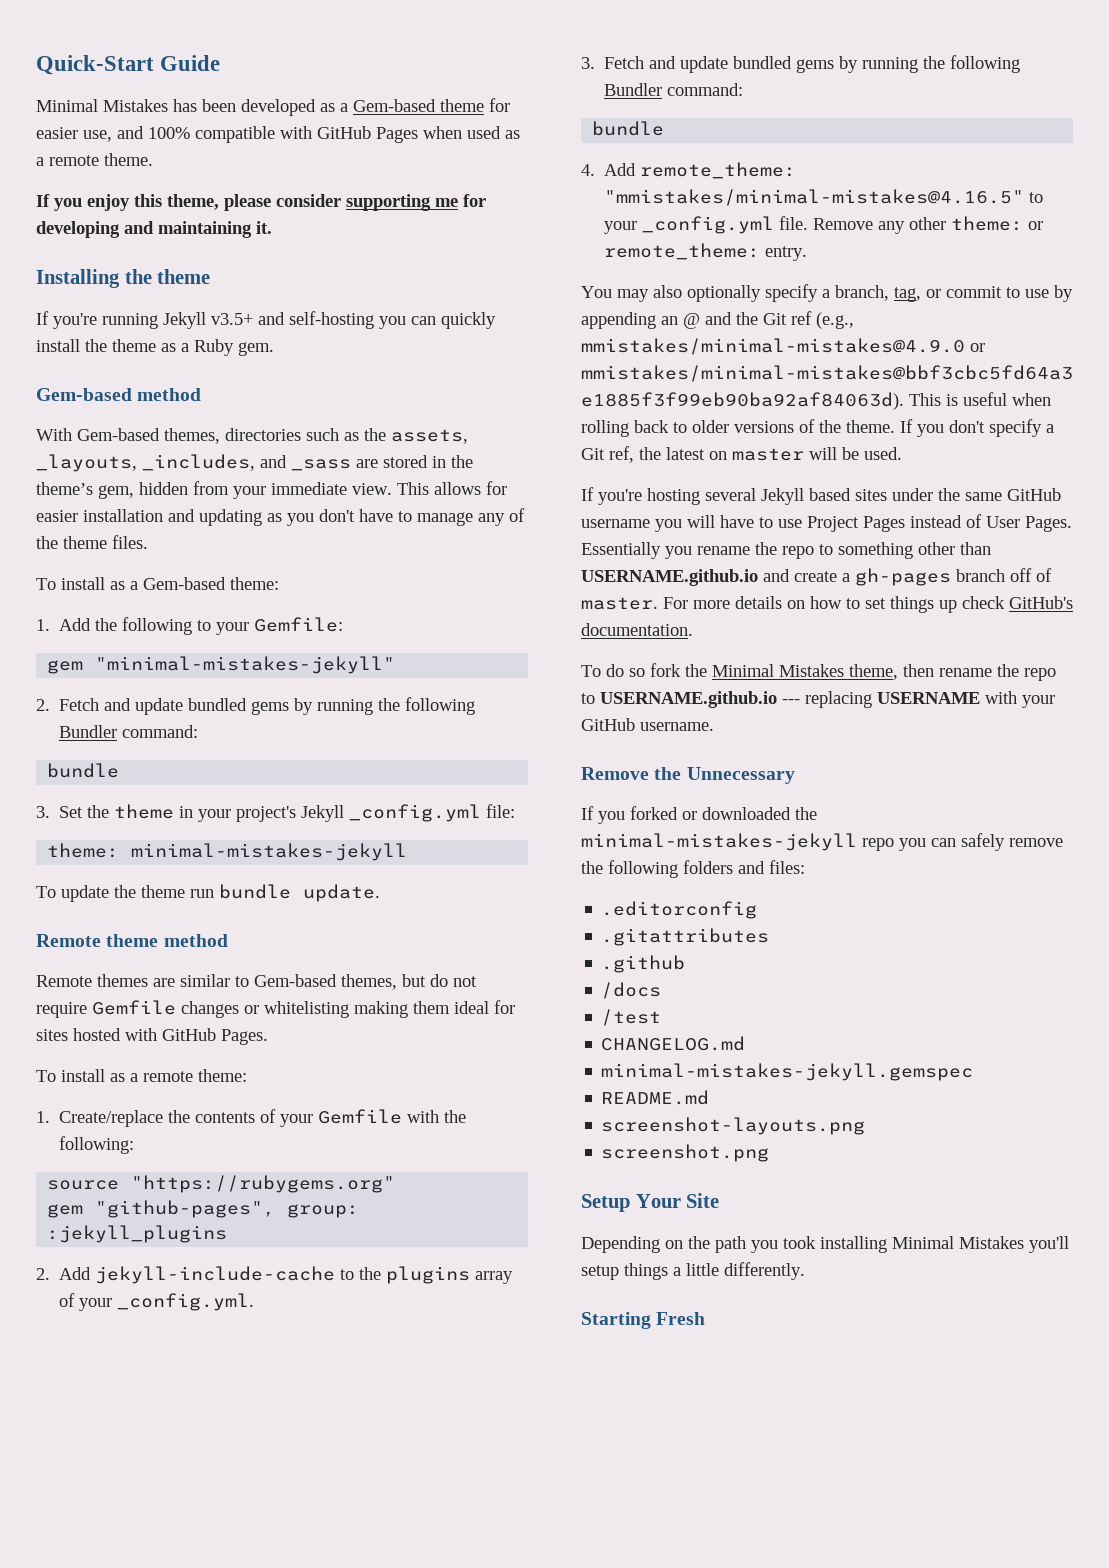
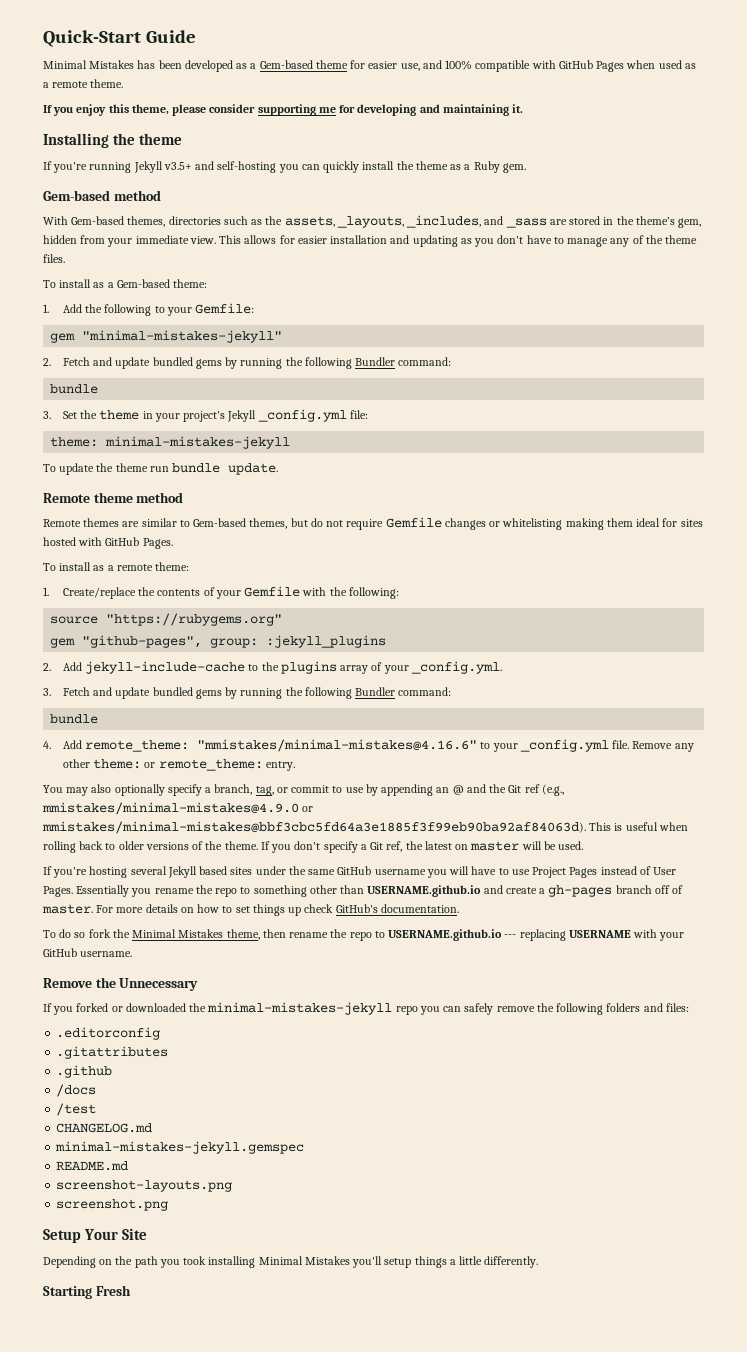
[604,189,1025,206] "mmistakes/minimal-mistakes@4.16.5" -> [197,739,478,752] "mmistakes/minimal-mistakes@4.16.6"

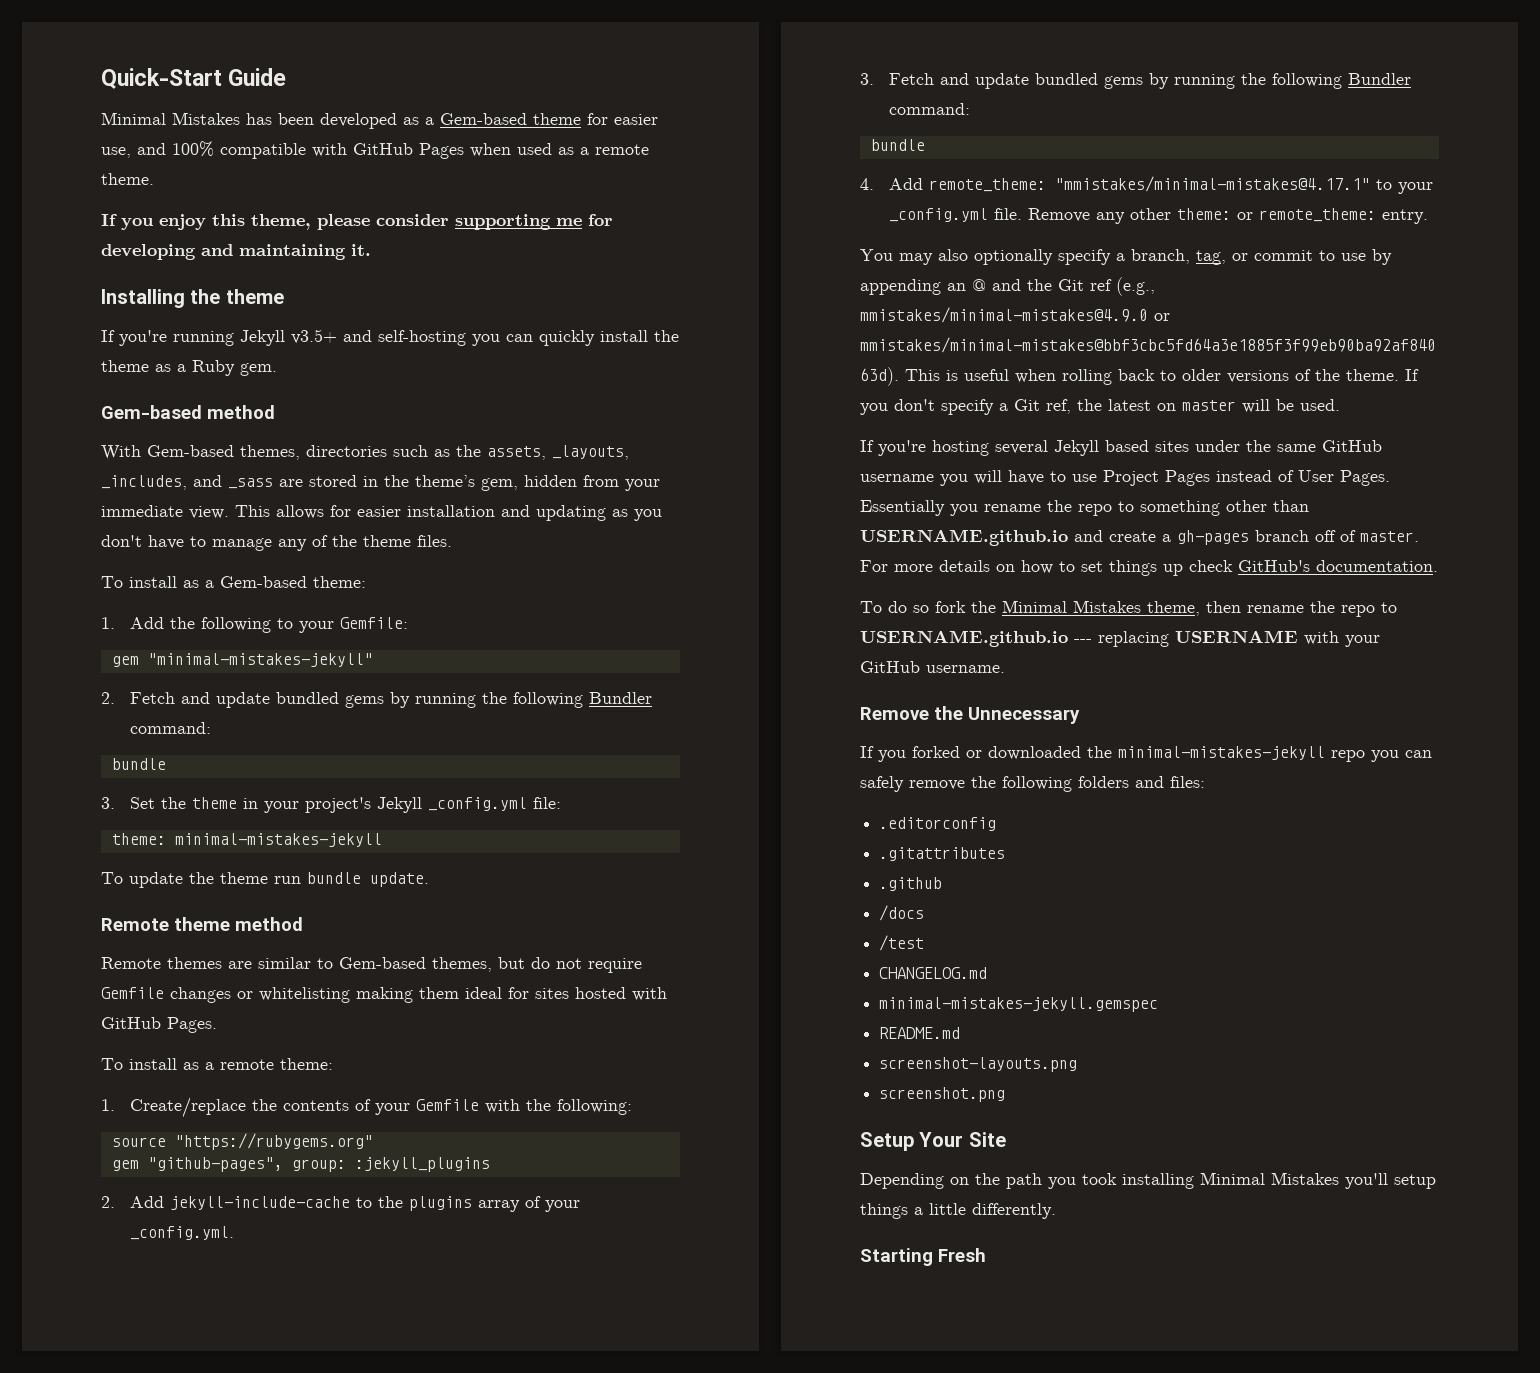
[197,739,478,752] "mmistakes/minimal-mistakes@4.16.6" -> [1054,176,1370,192] "mmistakes/minimal-mistakes@4.17.1"

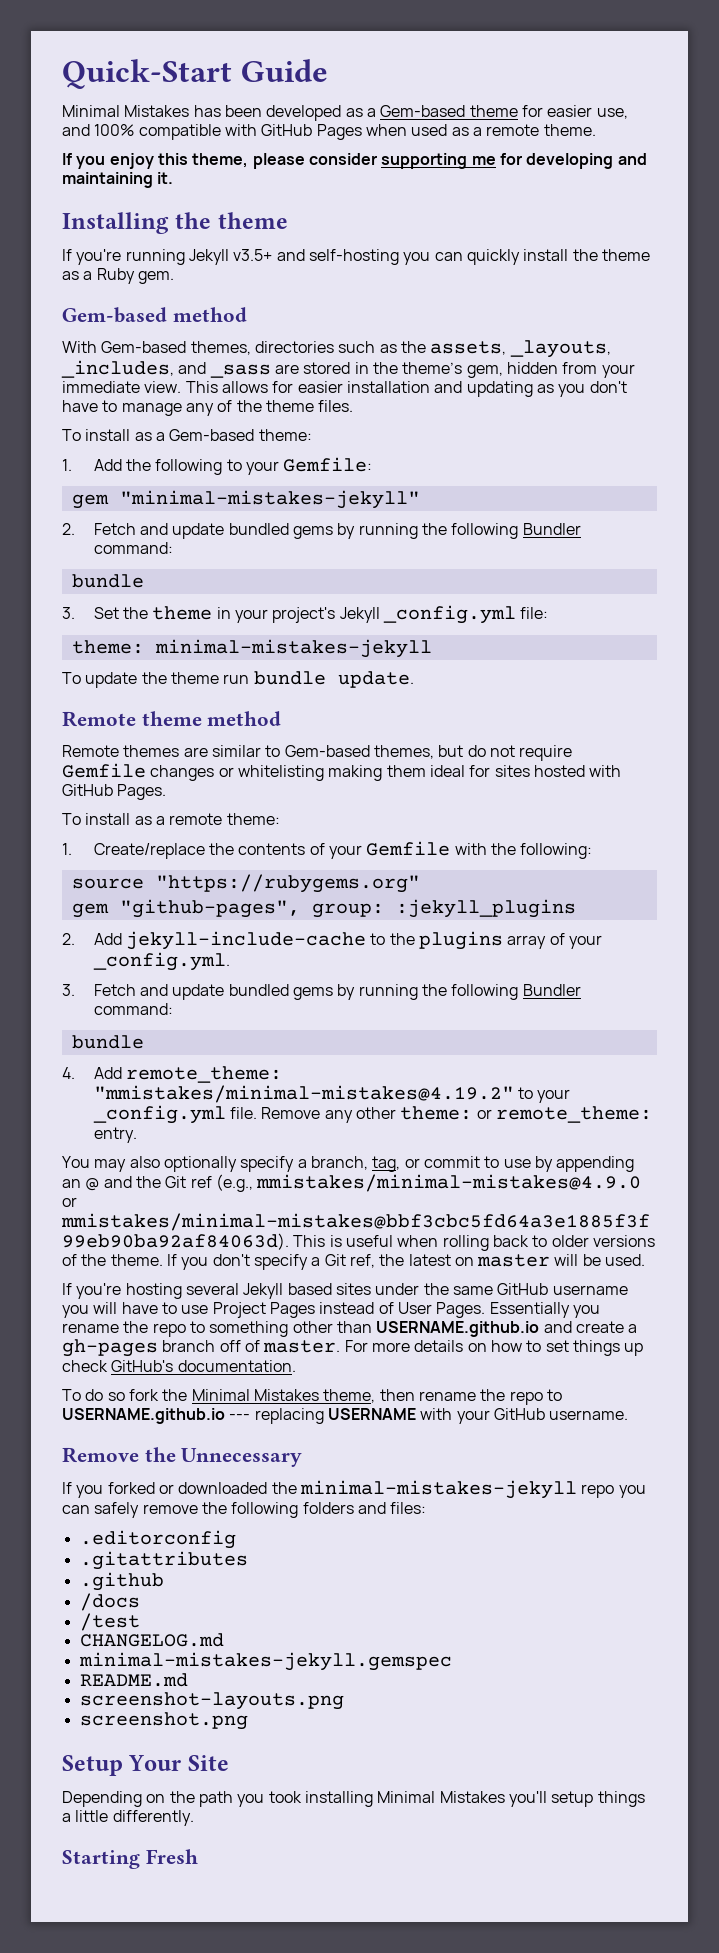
[1054,176,1370,192] "mmistakes/minimal-mistakes@4.17.1" -> [93,1085,514,1103] "mmistakes/minimal-mistakes@4.19.2"

